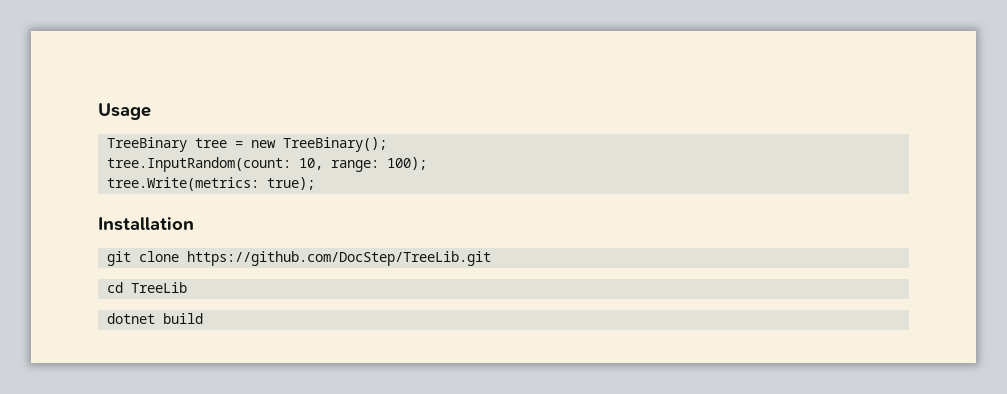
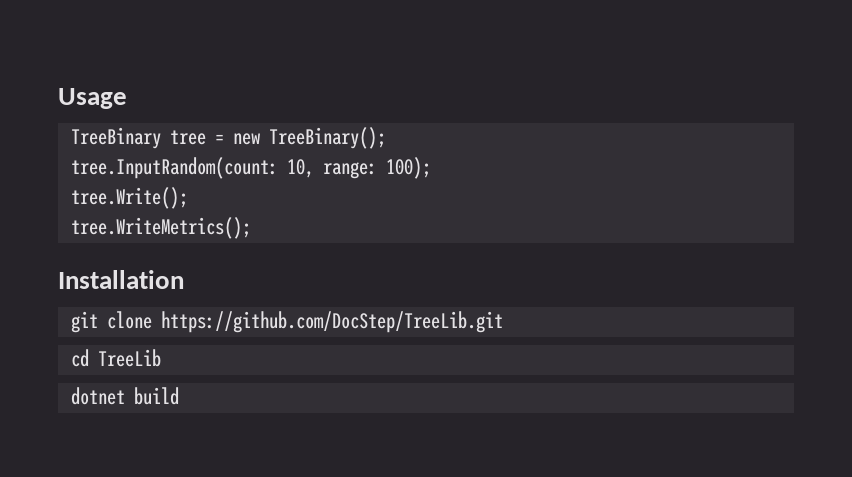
[107,177,316,191] tree.Write(metrics: true); -> [70,187,188,209] [70,217,251,239] tree.Write(); // tree.WriteMetrics();

